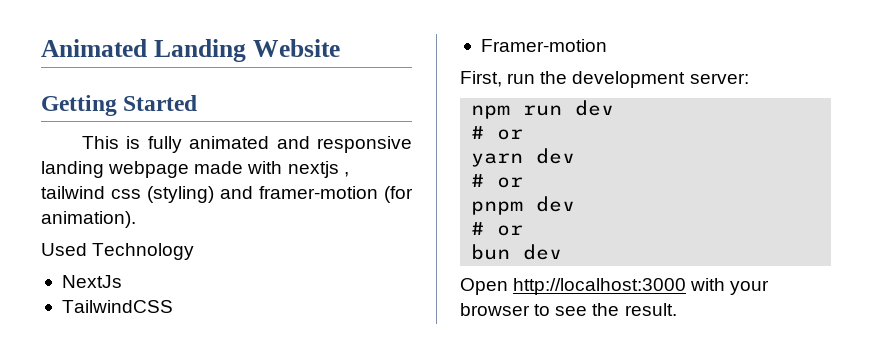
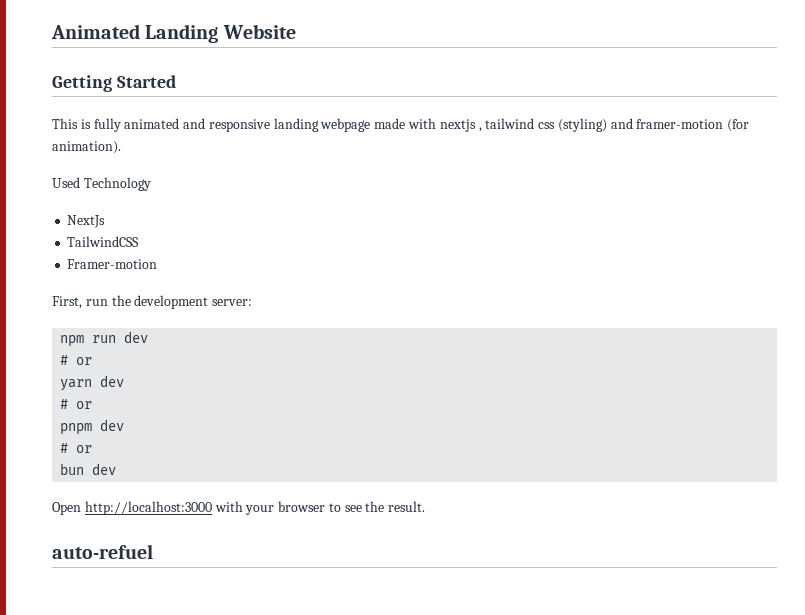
(677, 309) none -> [52,544,153,559] // auto-refuel

